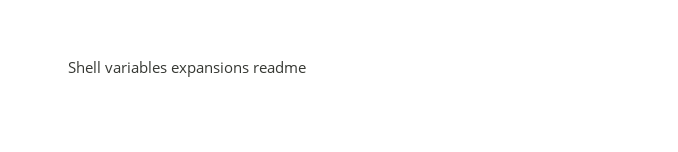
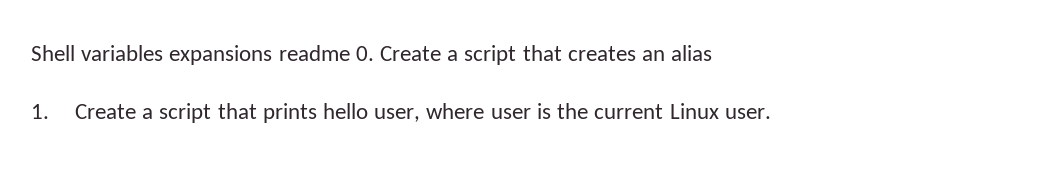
(307, 67) none -> [355,45,713,65] [31,103,771,123] 0. Create a script that creates an alias // 1. Create a script that prints hello user, where user is the current Linux user.

